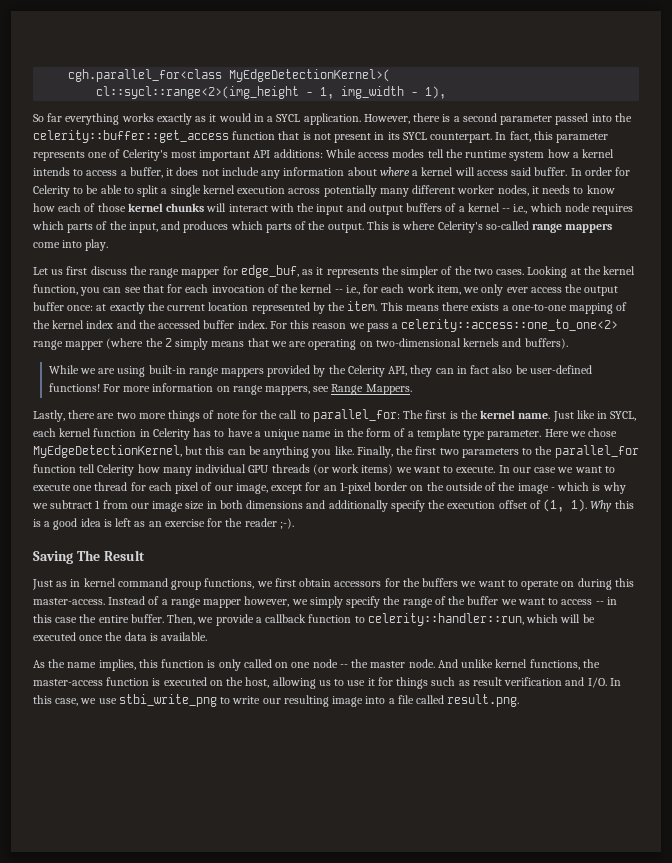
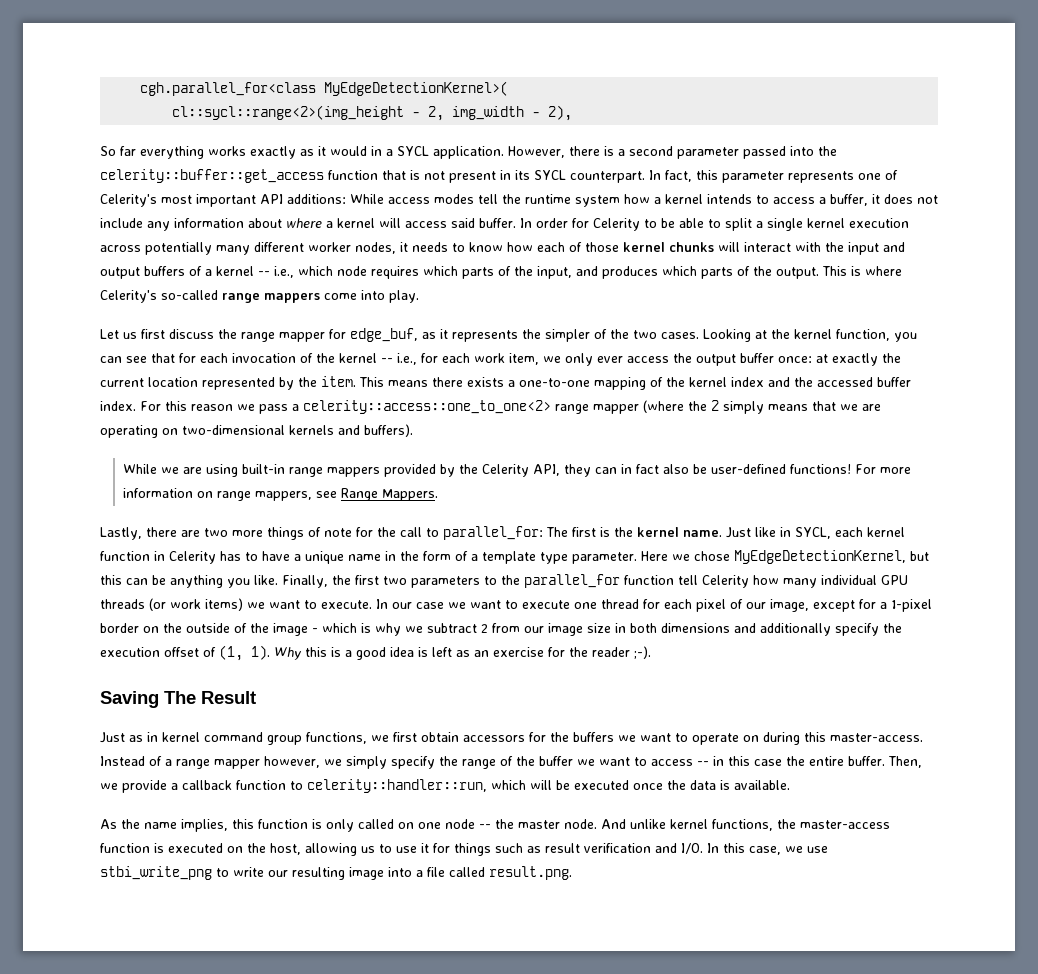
[320,87,335,99] 1, -> [428,106,445,121] 2,
[425,86,447,99] 1), -> [548,105,573,121] 2),
[323,485,337,491] an -> [880,602,887,609] a
[95,500,101,509] 1 -> [481,624,488,633] 2

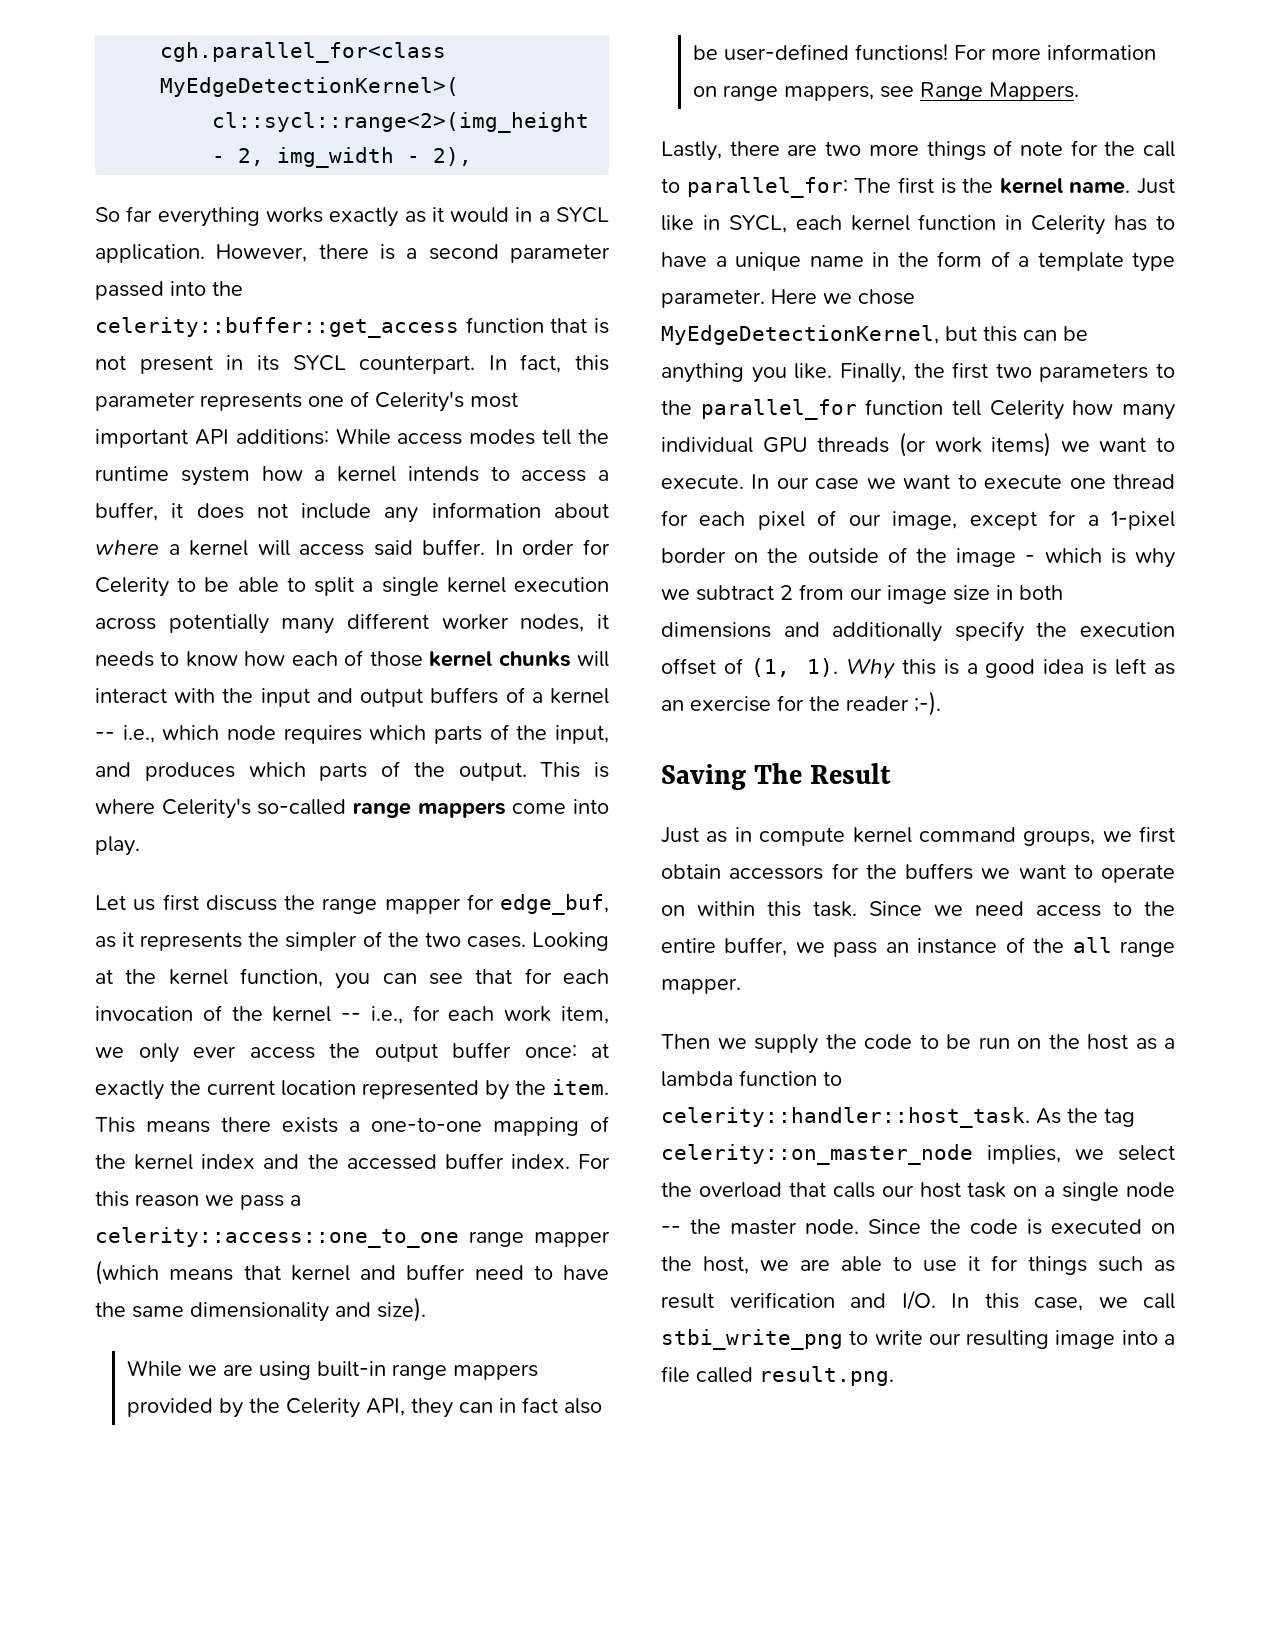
[303,400,881,414] [100,424,413,438] celerity::access::one_to_one<2> range mapper (where the 2 simply means that we are operating on two-dimensional kernels and buffers). -> [95,1227,610,1248] [95,1260,609,1285] [95,1297,426,1322] celerity::access::one_to_one range mapper (which means that kernel and buffer need to have the same dimensionality and size).
(158, 737) none -> [759,827,846,846] compute
[267,732,367,745] group functions, -> [1023,830,1096,846] groups,
[763,732,923,745] [100,756,922,769] [100,779,790,793] [100,819,441,832] during this master-access. Instead of a range mapper however, we simply specify the range of the buffer we want to access -- in this case the entire buffer. Then, we provide a callback function to celerity::handler::run, which will be executed once the data is available. // As the name implies, this function is only called on one -> [697,901,1175,917] [661,937,1175,957] [661,978,741,994] [661,1034,1175,1054] [661,1070,842,1087] [661,1107,1135,1128] [661,1144,1175,1165] [661,1182,1120,1201] within this task. Since we need access to the entire buffer, we pass an instance of the all range mapper. // Then we supply the code to be run on the host as a lambda function to celerity::handler::host_task. As the tag celerity::on_master_node implies, we select the overload that calls our host task on a single
[601,819,890,831] [100,843,150,853] And unlike kernel functions, the master-access function -> [868,1219,1018,1234] Since the code
[305,843,375,856] allowing us -> [760,1256,882,1272] we are able
[807,846,828,853] use -> [1143,1293,1175,1309] call

